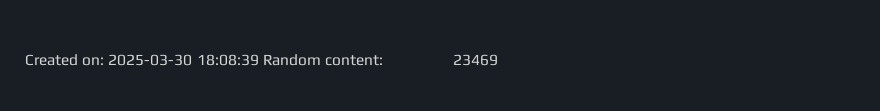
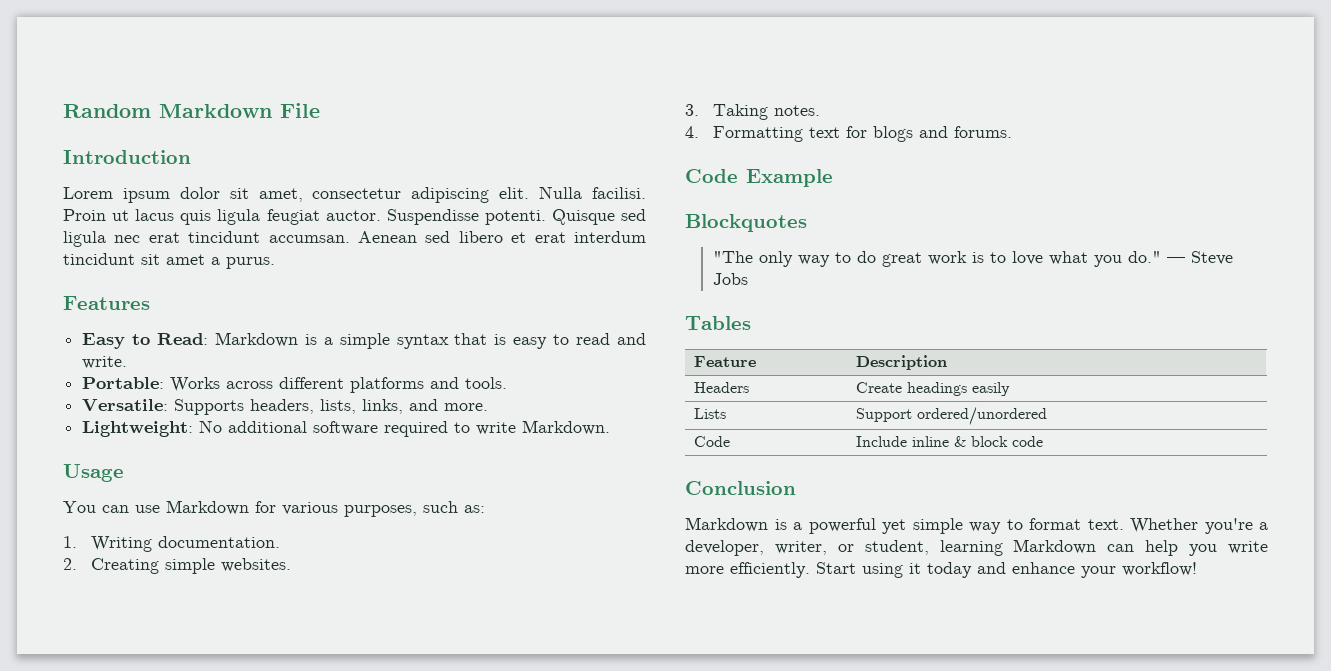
[25,54,498,66] Created on: 2025-03-30 18:08:39 Random content: 23469 -> [63,103,320,118] [63,150,191,164] [63,186,647,203] [63,209,647,225] [63,231,646,247] [63,253,275,269] [63,296,150,310] [82,332,646,349] [82,356,128,369] [82,377,508,393] [82,399,489,415] [82,420,611,437] [63,464,124,482] [63,500,485,517] [63,536,280,552] [63,558,291,574] [685,104,820,120] [685,126,1012,142] [685,169,833,187] [685,214,807,232] [712,251,1233,267] [712,273,748,285] [685,316,751,330] [694,356,757,367] [856,355,948,370] [694,382,750,393] [856,382,1011,396] [694,408,727,419] [856,407,1048,425] [694,436,731,447] [856,436,1044,447] [685,481,796,495] [685,517,1268,534] [685,539,1268,556] [685,562,1197,578] Random Markdown File // Introduction // Lorem ipsum dolor sit amet, consectetur adipiscing elit. Nulla facilisi. Proin ut lacus quis ligula feugiat auctor. Suspendisse potenti. Quisque sed ligula nec erat tincidunt accumsan. Aenean sed libero et erat interdum tincidunt sit amet a purus. // Features // Easy to Read: Markdown is a simple syntax that is easy to read and write. // Portable: Works across different platforms and tools. // Versatile: Supports headers, lists, links, and more. // Lightweight: No additional software required to write Markdown. // Usage // You can use Markdown for various purposes, such as: // 1. Writing documentation. // 2. Creating simple websites. // 3. Taking notes. // 4. Formatting text for blogs and forums. // Code Example // Blockquotes // "The only way to do great work is to love what you do." — Steve Jobs // Tables // Feature | Description // Headers | Create headings easily // Lists | Support ordered/unordered // Code | Include inline & block code // Conclusion // Markdown is a powerful yet simple way to format text. Whether you're a developer, writer, or student, learning Markdown can help you write more efficiently. Start using it today and enhance your workflow!

